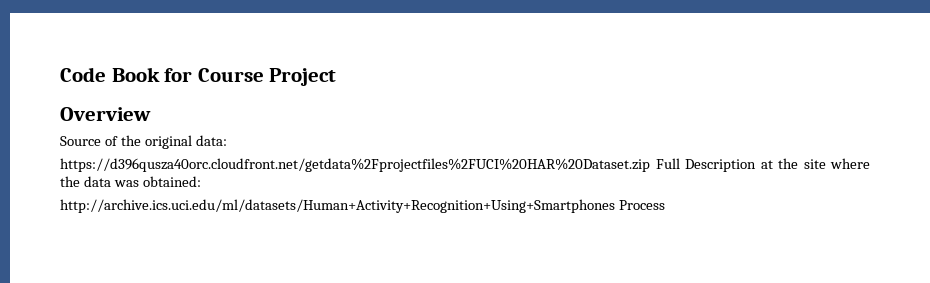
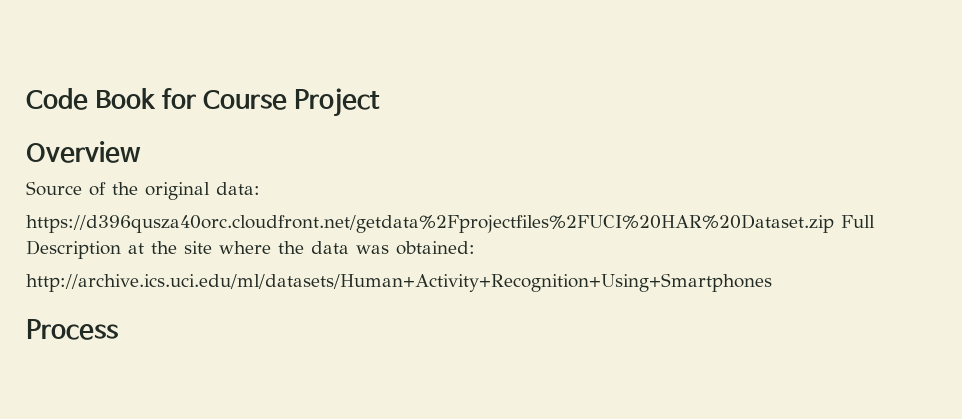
(615, 206) none -> (772, 282) //

